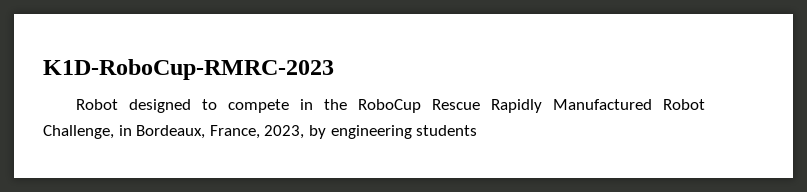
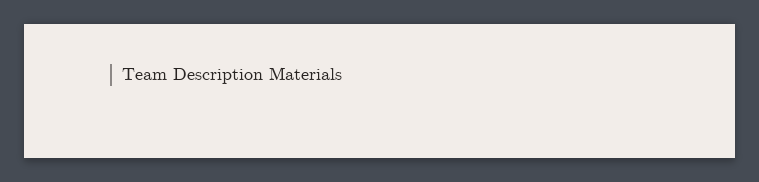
[43,59,334,80] [75,99,706,113] [43,125,478,139] K1D-RoboCup-RMRC-2023 // Robot designed to compete in the RoboCup Rescue Rapidly Manufactured Robot Challenge, in Bordeaux, France, 2023, by engineering students -> [121,67,342,84] Team Description Materials

